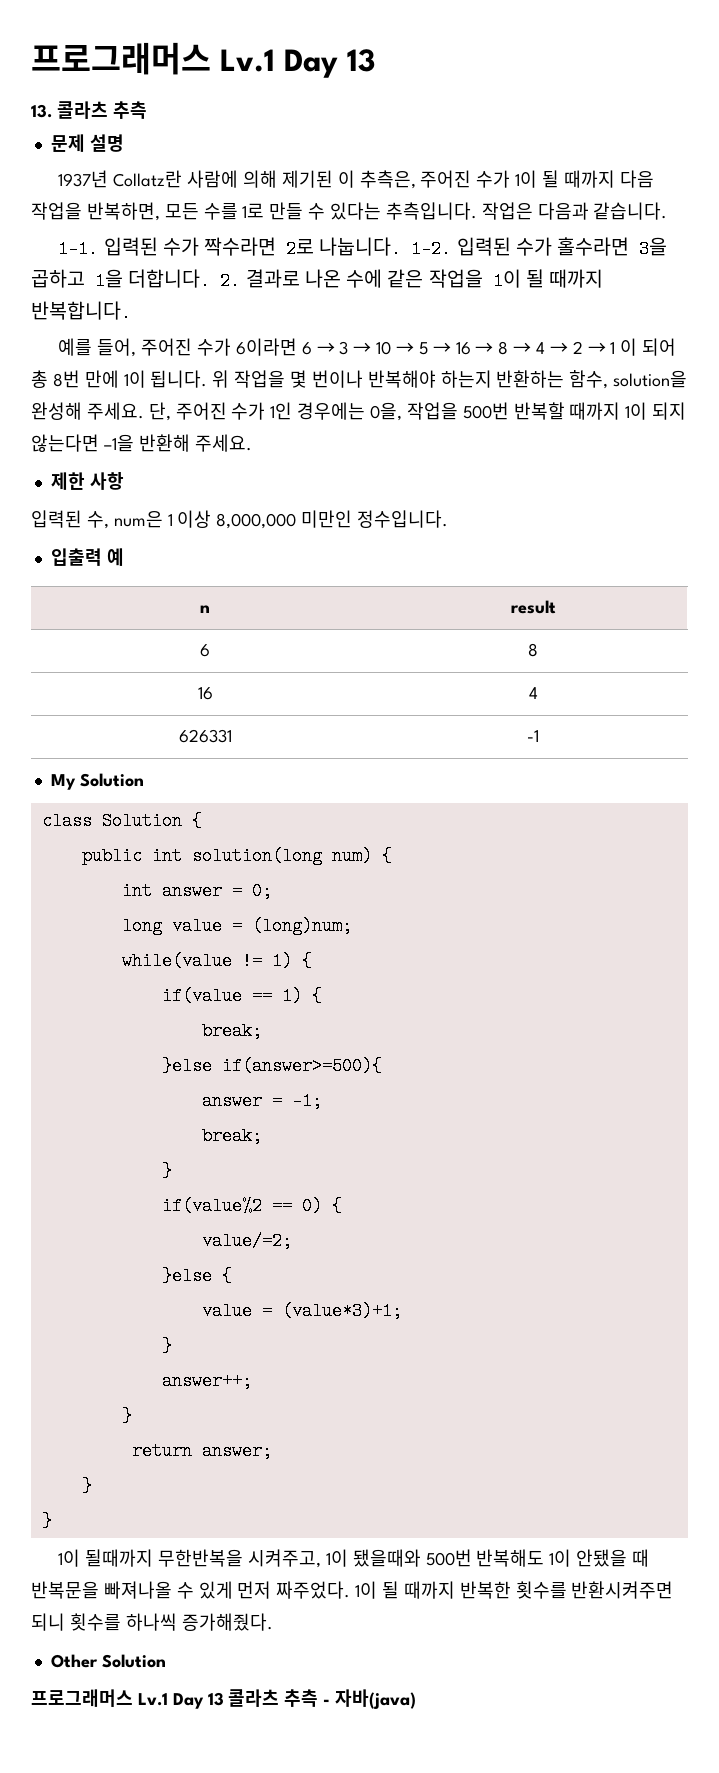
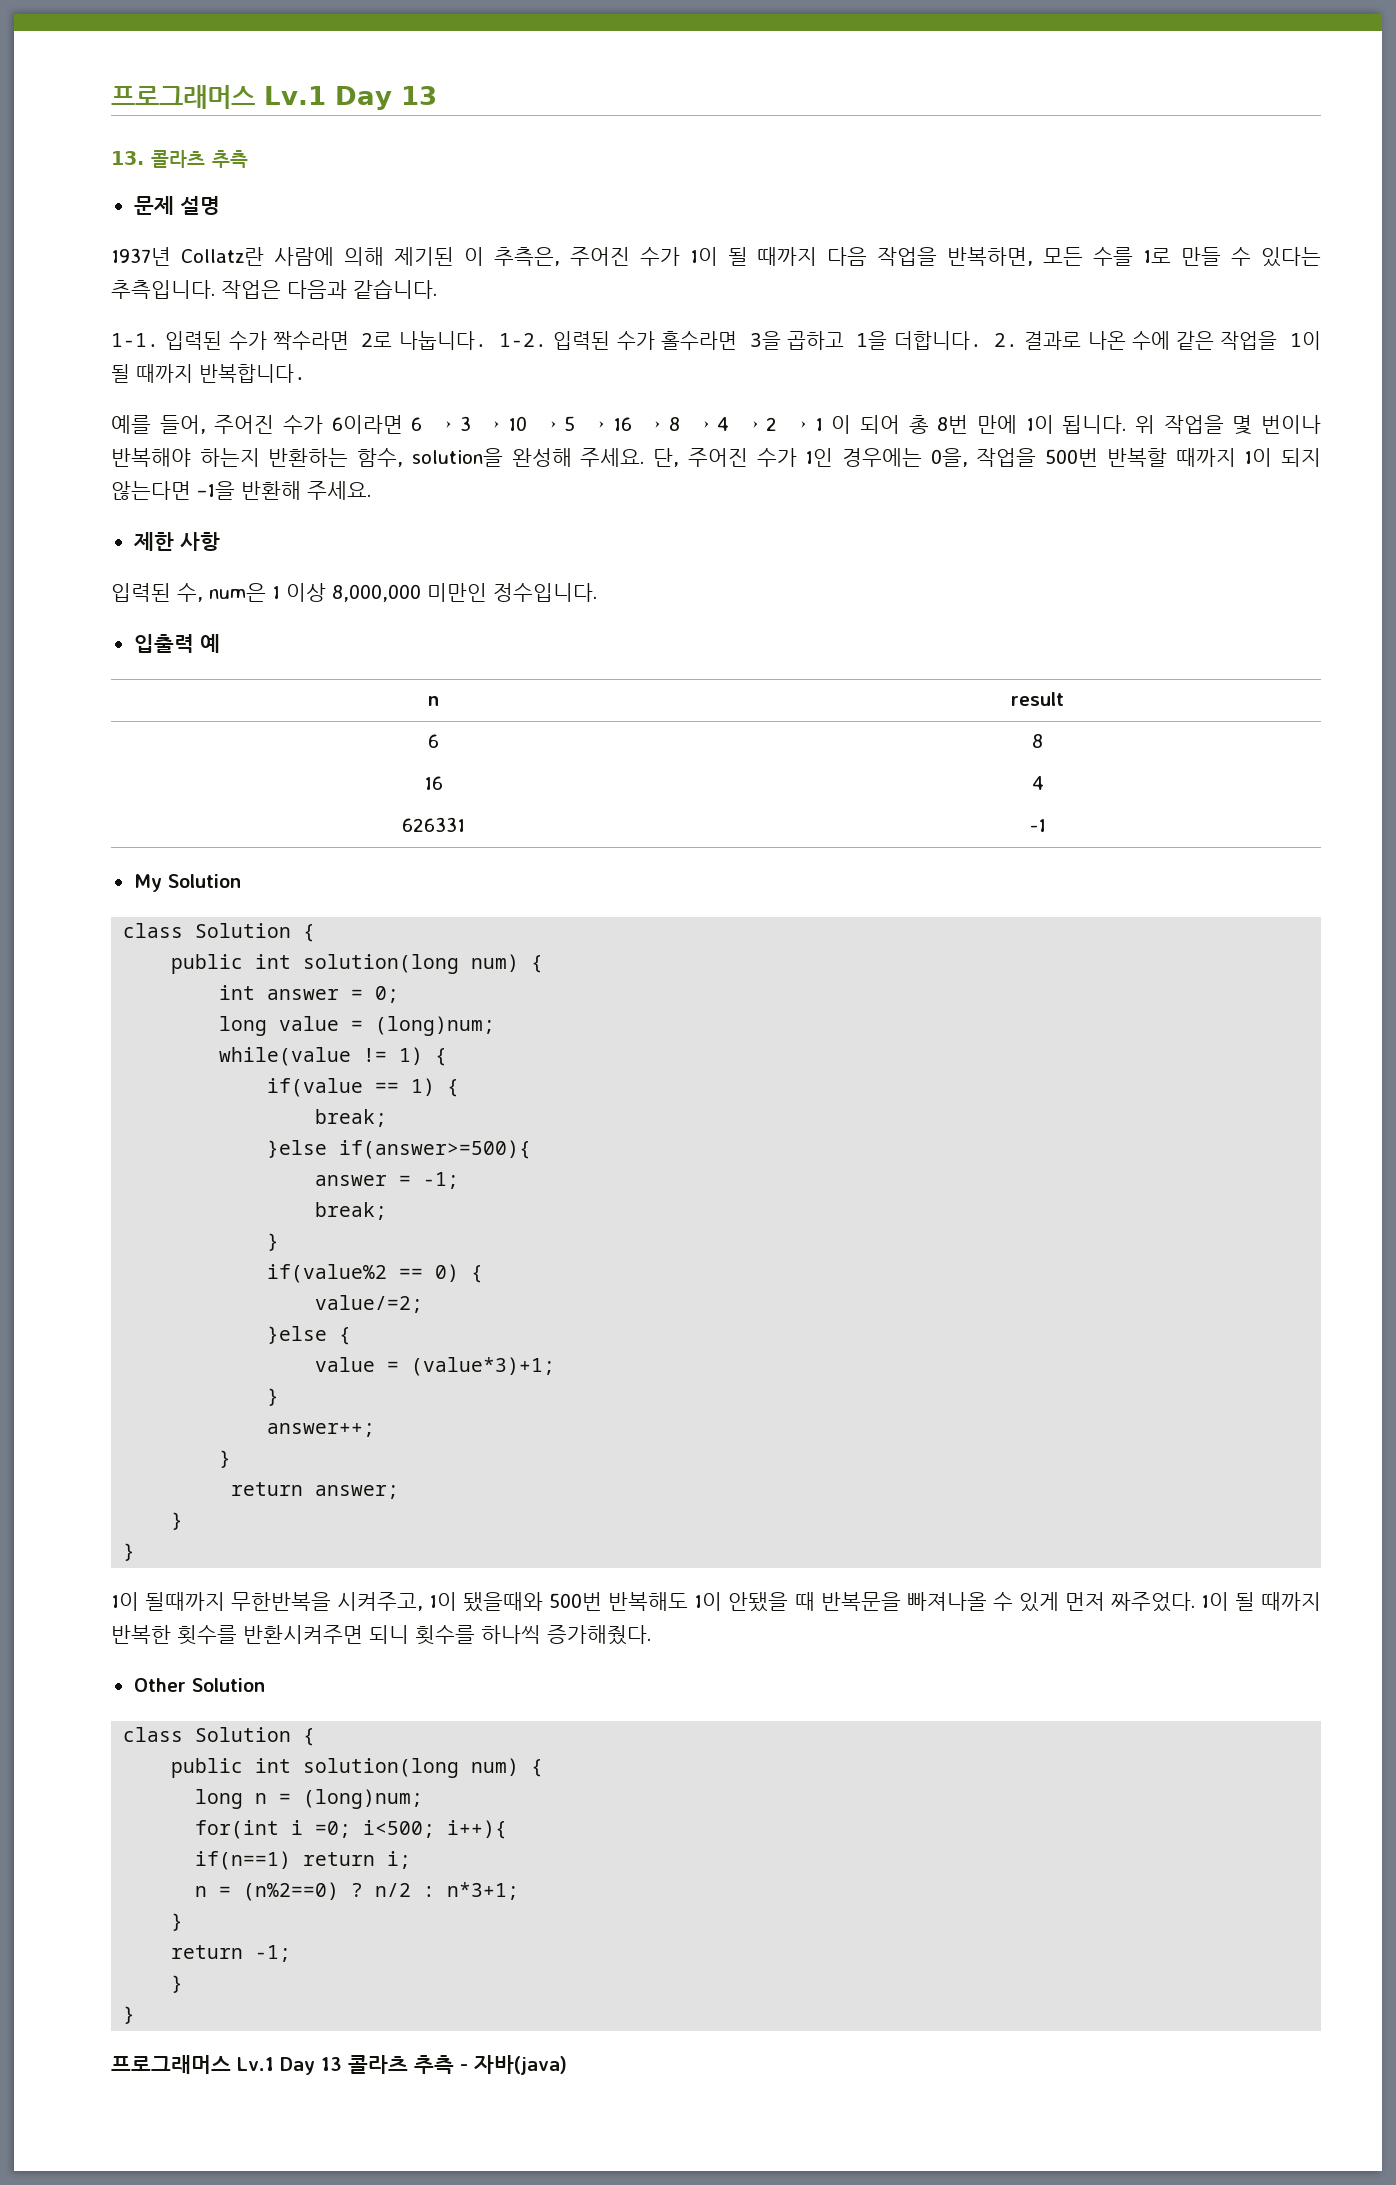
(166, 1661) none -> [123,1727,316,1746] [171,1758,544,1778] [195,1789,424,1809] [195,1820,508,1839] [195,1851,412,1870] [195,1882,520,1901] [171,1913,184,1931] [171,1945,292,1962] [171,1975,184,1993] [123,2006,136,2024] // class Solution { // public int solution(long num) { // long n = (long)num; // for(int i =0; i<500; i++){ // if(n==1) return i; // n = (n%2==0) ? n/2 : n*3+1; // } // return -1; // } // }

